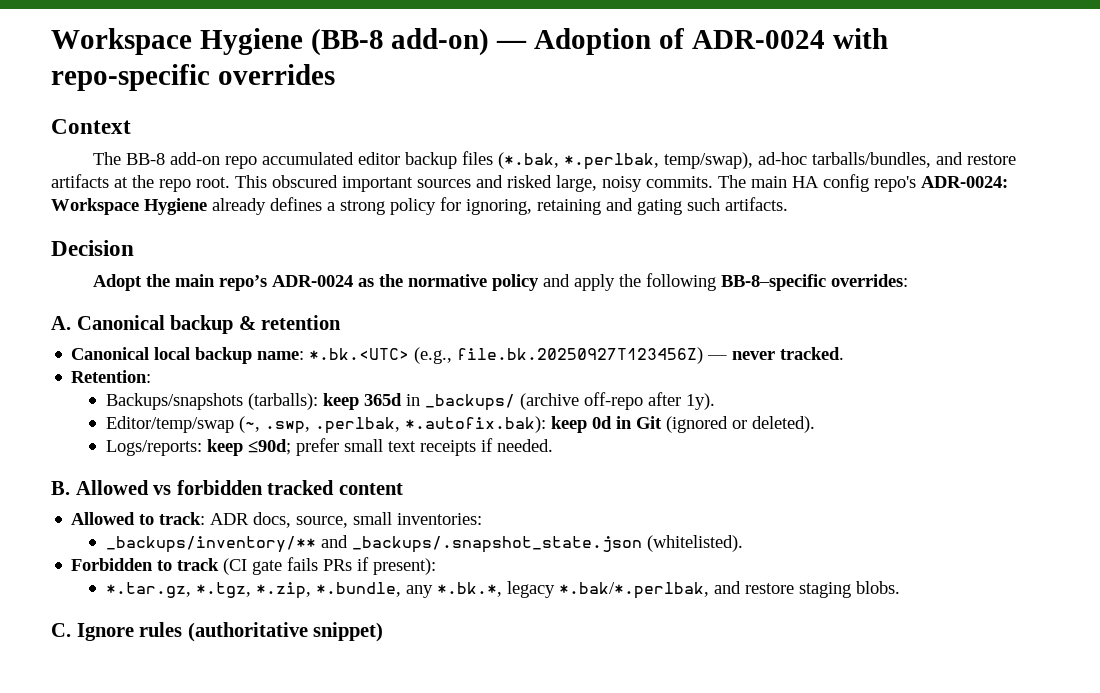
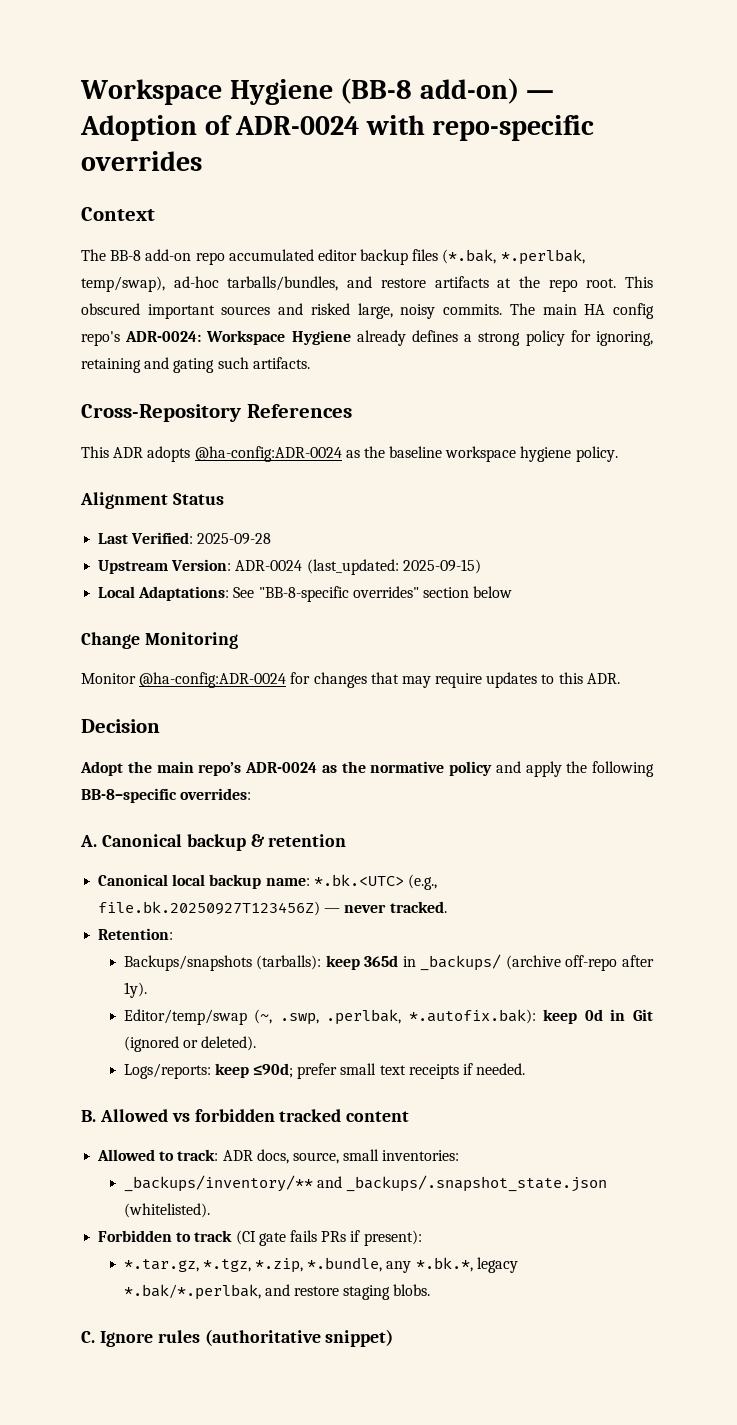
(788, 204) none -> [81,404,352,422] [81,446,618,462] [80,492,224,509] [98,532,272,545] [98,559,481,575] [98,586,513,602] [81,632,238,649] [81,672,620,688] // Cross-Repository References // This ADR adopts @ha-config:ADR-0024 as the baseline workspace hygiene policy. // Alignment Status // Last Verified: 2025-09-28 // Upstream Version: ADR-0024 (last_updated: 2025-09-15) // Local Adaptations: See "BB-8-specific overrides" section below // Change Monitoring // Monitor @ha-config:ADR-0024 for changes that may require updates to this ADR.

